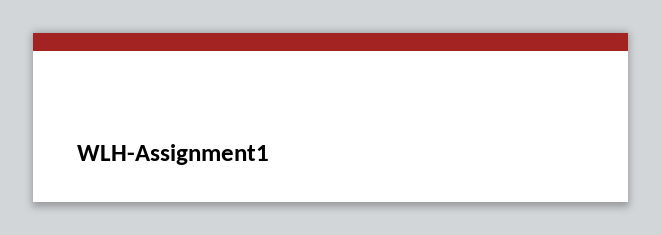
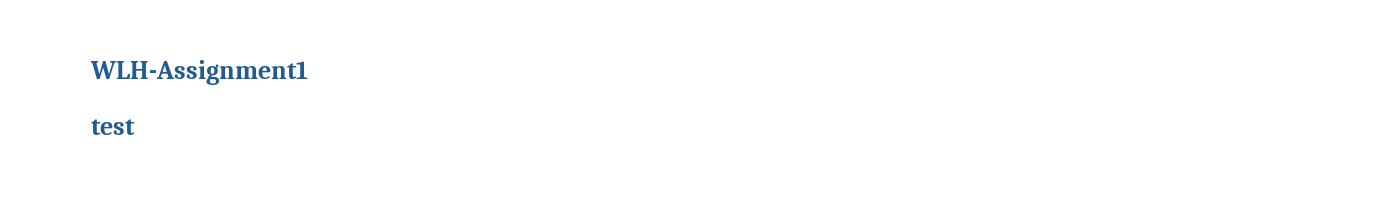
(269, 154) none -> [91,119,135,135] // test

